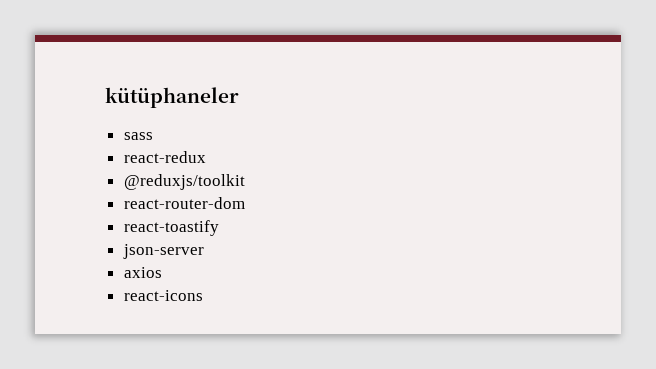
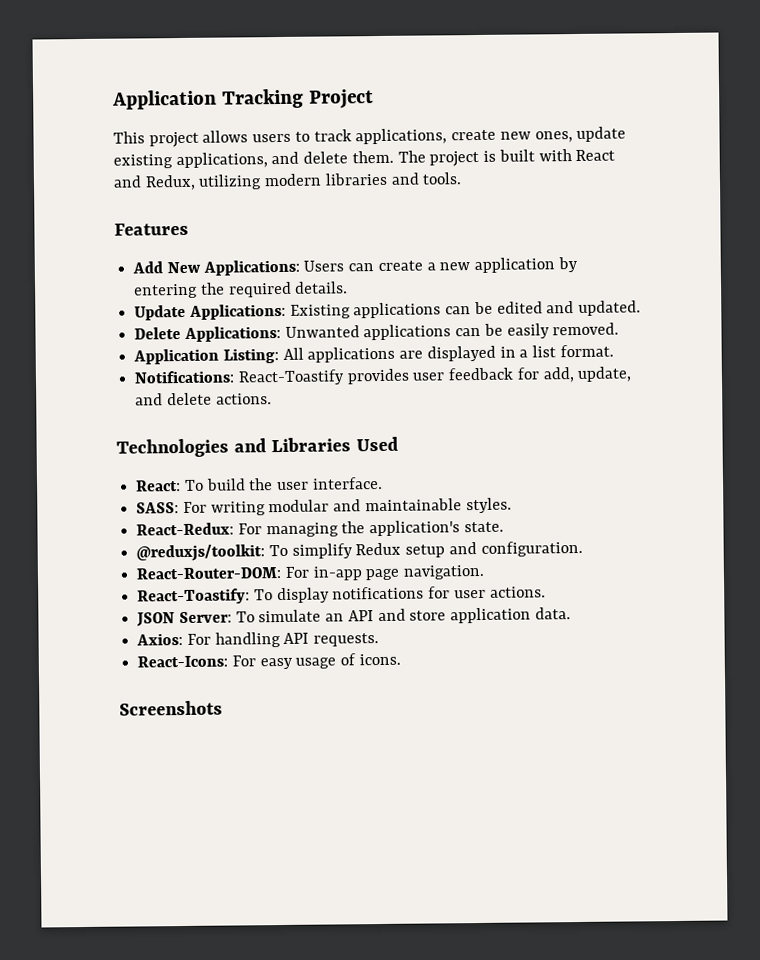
[105,87,239,108] [123,132,153,140] [123,151,206,163] [123,174,245,190] [123,197,245,209] [123,220,219,236] [122,244,204,259] [123,267,162,278] [123,290,203,301] kütüphaneler // sass // react-redux // @reduxjs/toolkit // react-router-dom // react-toastify // json-server // axios // react-icons -> [112,88,374,110] [113,126,627,148] [113,149,616,169] [113,172,463,191] [114,222,189,236] [132,256,578,276] [134,281,349,299] [134,300,642,321] [134,322,620,342] [133,344,614,365] [134,366,633,386] [135,392,272,406] [116,436,399,458] [135,476,383,492] [136,497,512,516] [136,520,504,538] [136,540,583,562] [136,564,486,581] [137,586,546,605] [136,607,571,627] [136,632,380,648] [137,653,401,670] [119,700,223,716] Application Tracking Project // This project allows users to track applications, create new ones, update existing applications, and delete them. The project is built with React and Redux, utilizing modern libraries and tools. // Features // Add New Applications: Users can create a new application by entering the required details. // Update Applications: Existing applications can be edited and updated. // Delete Applications: Unwanted applications can be easily removed. // Application Listing: All applications are displayed in a list format. // Notifications: React-Toastify provides user feedback for add, update, and delete actions. // Technologies and Libraries Used // React: To build the user interface. // SASS: For writing modular and maintainable styles. // React-Redux: For managing the application's state. // @reduxjs/toolkit: To simplify Redux setup and configuration. // React-Router-DOM: For in-app page navigation. // React-Toastify: To display notifications for user actions. // JSON Server: To simulate an API and store application data. // Axios: For handling API requests. // React-Icons: For easy usage of icons. // Screenshots

